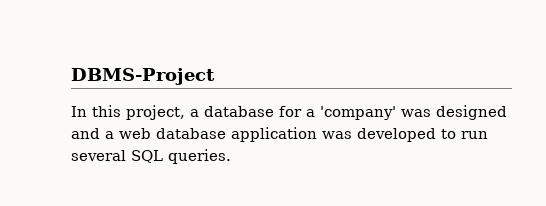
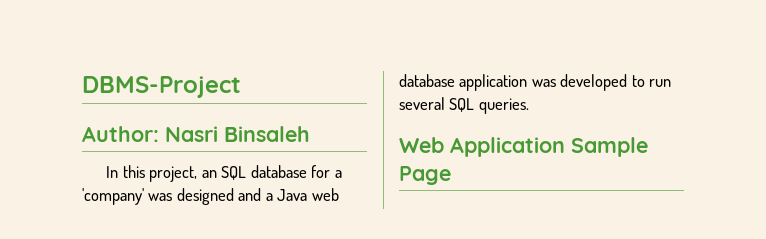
(215, 76) none -> [82,126,310,142] // Author: Nasri Binsaleh
[190,109,199,117] a -> [201,166,247,180] an SQL
(114, 135) none -> [277,189,308,201] Java
(231, 156) none -> [399,137,648,157] [399,166,451,185] // Web Application Sample Page

